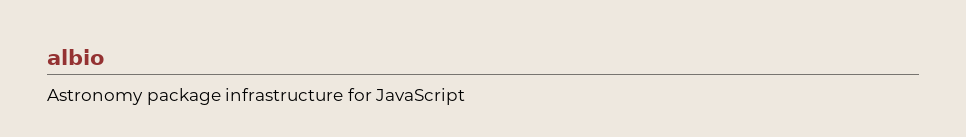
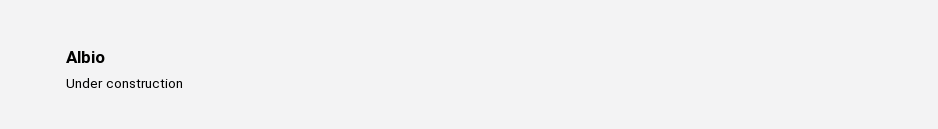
[47,49,104,65] [47,88,466,105] albio // Astronomy package infrastructure for JavaScript -> [66,51,105,63] [66,78,183,88] Albio // Under construction

